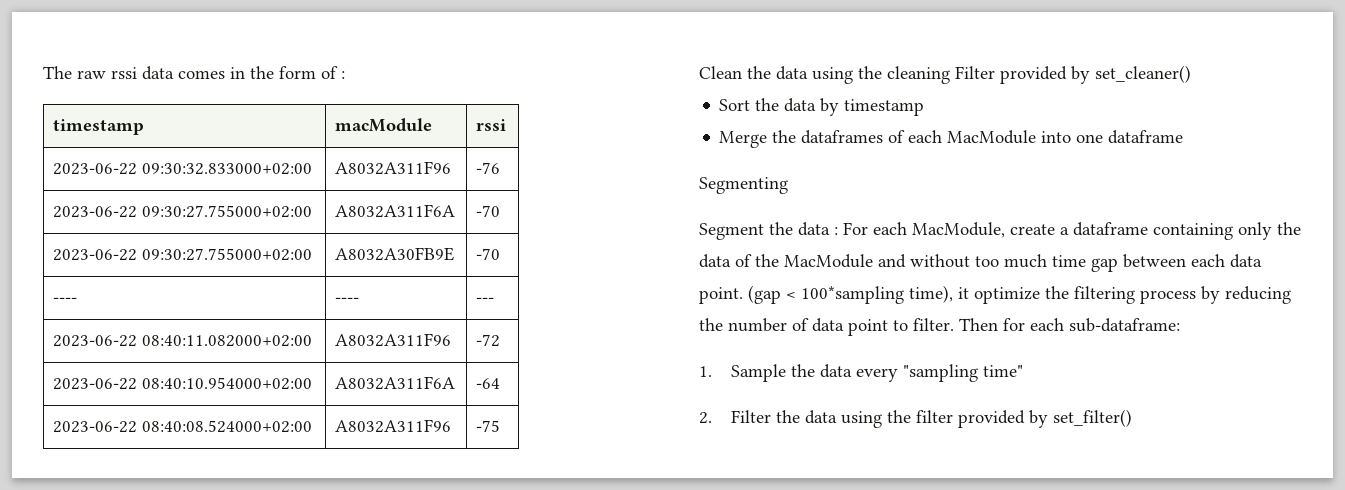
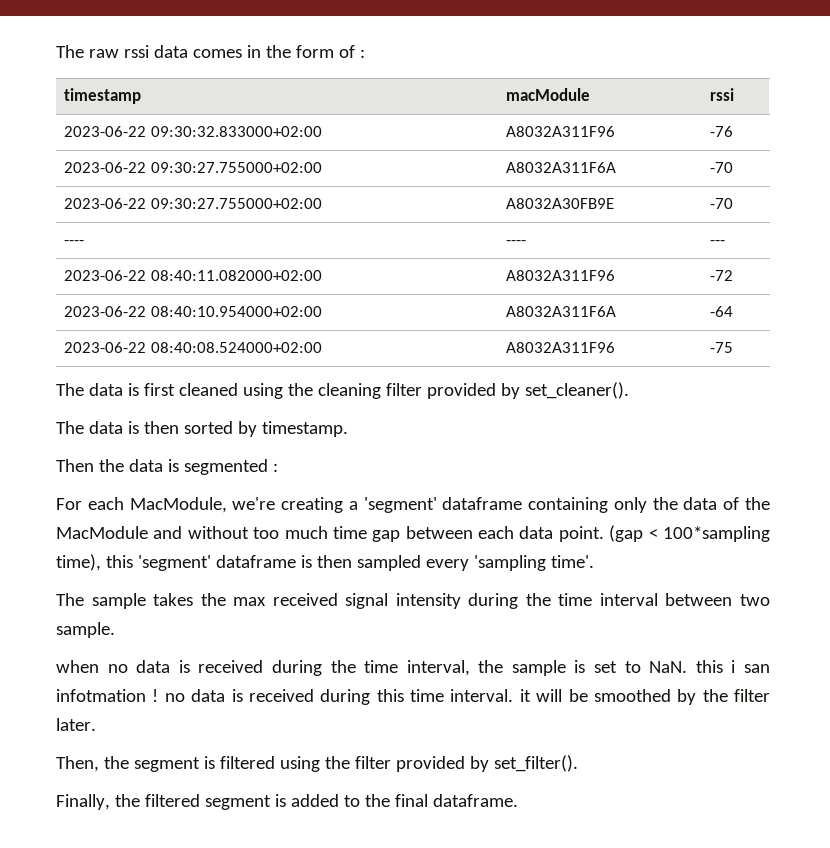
[699,66,808,80] Clean the data -> [56,383,238,396] The data is first cleaned
[955,65,1191,84] [719,98,925,116] [719,130,1184,148] [699,177,788,194] [699,222,1069,240] Filter provided by set_cleaner() // Sort the data by timestamp // Merge the dataframes of each MacModule into one dataframe // Segmenting // Segment the data : For each MacModule, create a -> [385,382,629,399] [56,421,348,437] [56,459,278,475] [56,497,437,513] filter provided by set_cleaner(). // The data is then sorted by timestamp. // Then the data is segmented : // For each MacModule, we're creating a 'segment'
[958,286,1291,304] [699,318,1180,336] [699,364,1023,382] [699,410,837,424] it optimize the filtering process by reducing the number of data point to filter. Then for each sub-dataframe: // 1. Sample the data every "sampling time" // 2. Filter the data -> [105,555,594,571] [56,593,771,609] [56,622,115,638] [56,660,771,676] [56,689,770,705] [56,718,96,731] [56,756,275,772] this 'segment' dataframe is then sampled every 'sampling time'. // The sample takes the max received signal intensity during the time interval between two sample. // when no data is received during the time interval, the sample is set to NaN. this i san infotmation ! no data is received during this time interval. it will be smoothed by the filter later. // Then, the segment is filtered
[1052,409,1132,427] set_filter() -> [493,755,578,772] [56,794,518,810] set_filter(). // Finally, the filtered segment is added to the final dataframe.

